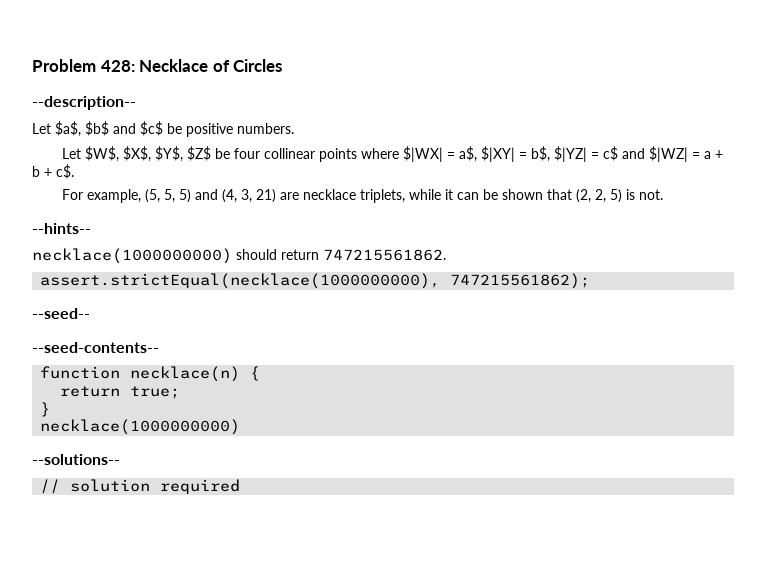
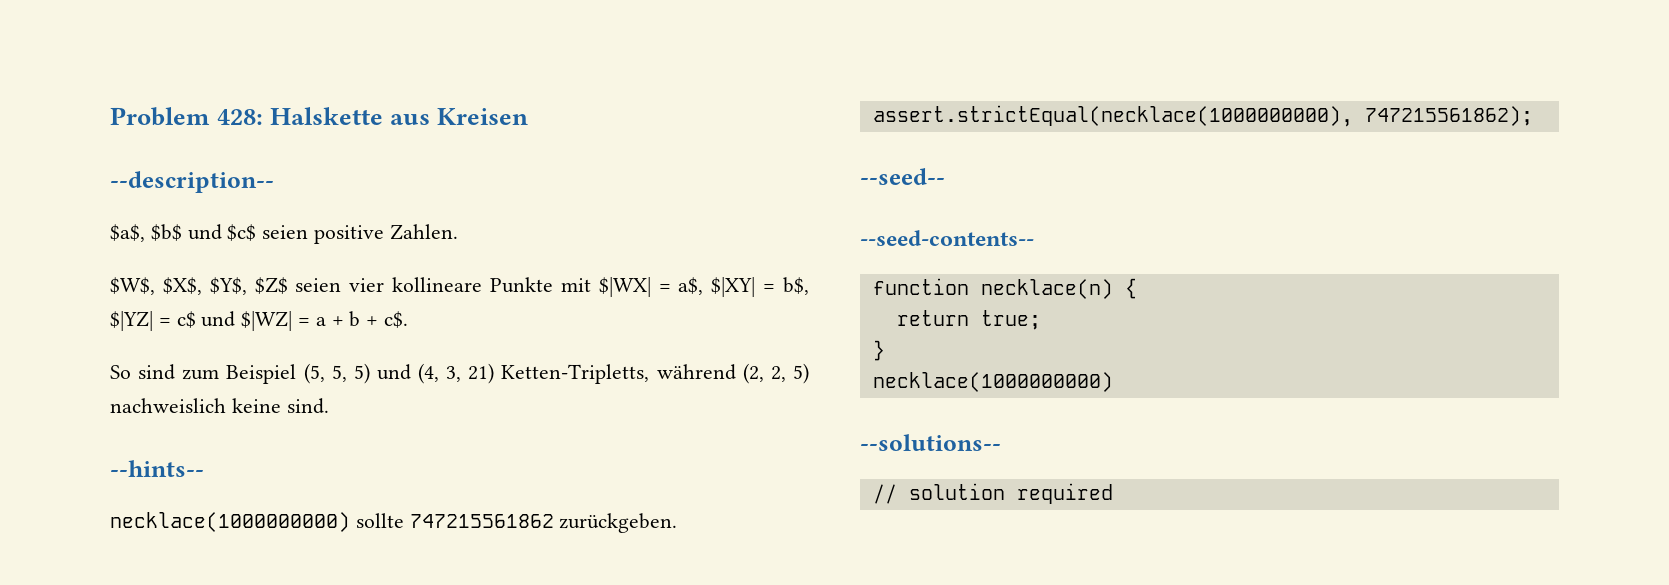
[139,59,283,72] Necklace of Circles -> [270,107,529,125] Halskette aus Kreisen
[32,123,51,134] Let -> (274, 182) none
[113,121,294,137] [61,146,399,162] and $c$ be positive numbers. // Let $W$, $X$, $Y$, $Z$ be four collinear points where -> [187,224,458,244] [110,277,591,295] und $c$ seien positive Zahlen. // $W$, $X$, $Y$, $Z$ seien vier kollineare Punkte mit
[621,148,645,159] and -> [201,311,236,327] und
[61,189,141,203] For example, -> [110,364,297,384] So sind zum Beispiel
[194,189,218,200] and -> [376,364,411,380] und
[279,189,663,203] are necklace triplets, while it can be shown that (2, 2, 5) is not. -> [501,363,809,384] [110,398,329,414] Ketten-Tripletts, während (2, 2, 5) nachweislich keine sind.
[236,249,446,261] should return 747215561862. -> [355,513,678,533] sollte 747215561862 zurückgeben.

